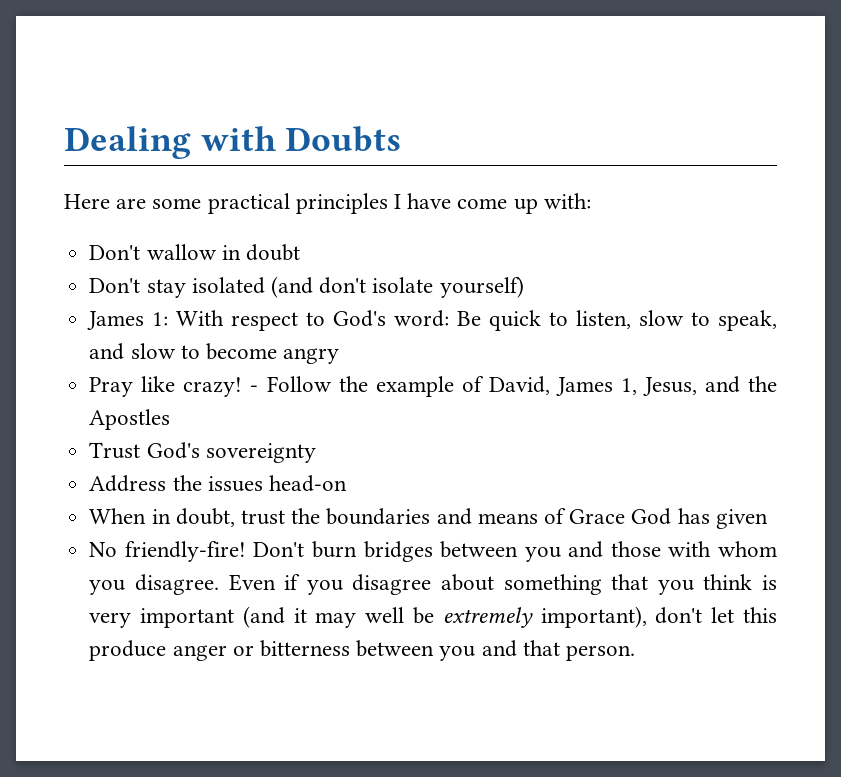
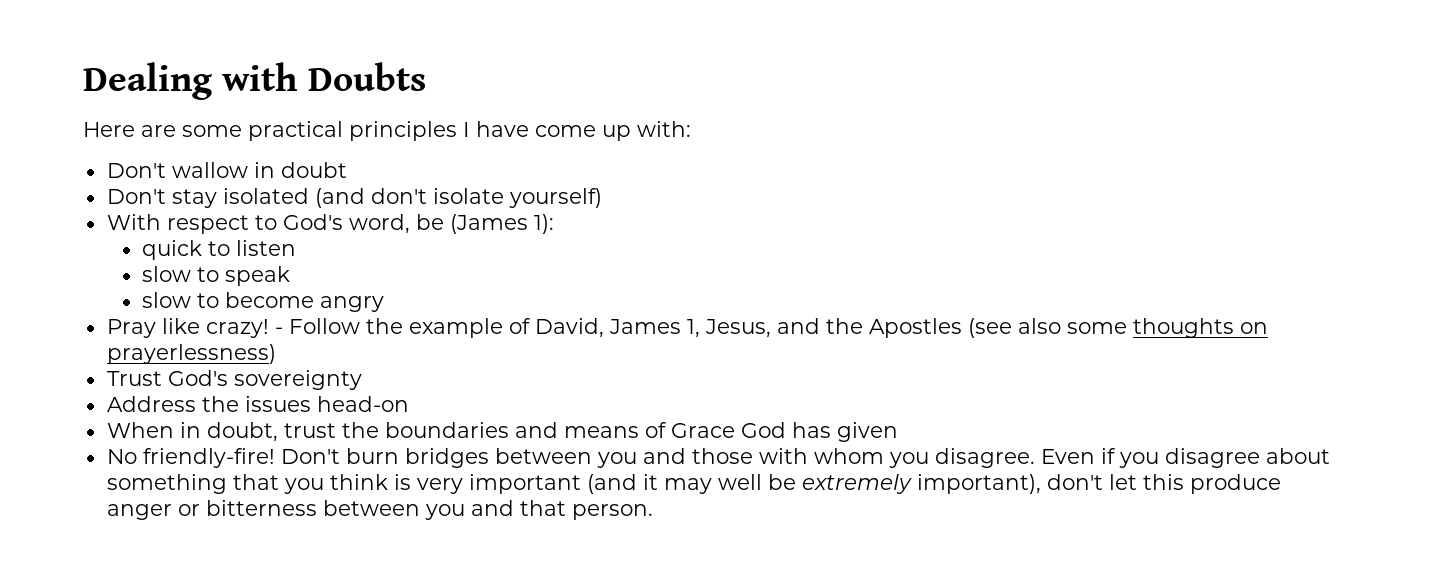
[87,311,169,330] James 1: -> (602, 198) none
[394,310,482,327] word: Be -> [348,214,554,234] word, be (James 1): //
[576,310,777,331] [89,343,125,360] listen, slow to speak, and -> [236,240,297,256] [142,266,291,286] listen // slow to speak //
(171, 419) none -> [967,318,1268,338] [106,344,276,364] (see also some thoughts on prayerlessness)

